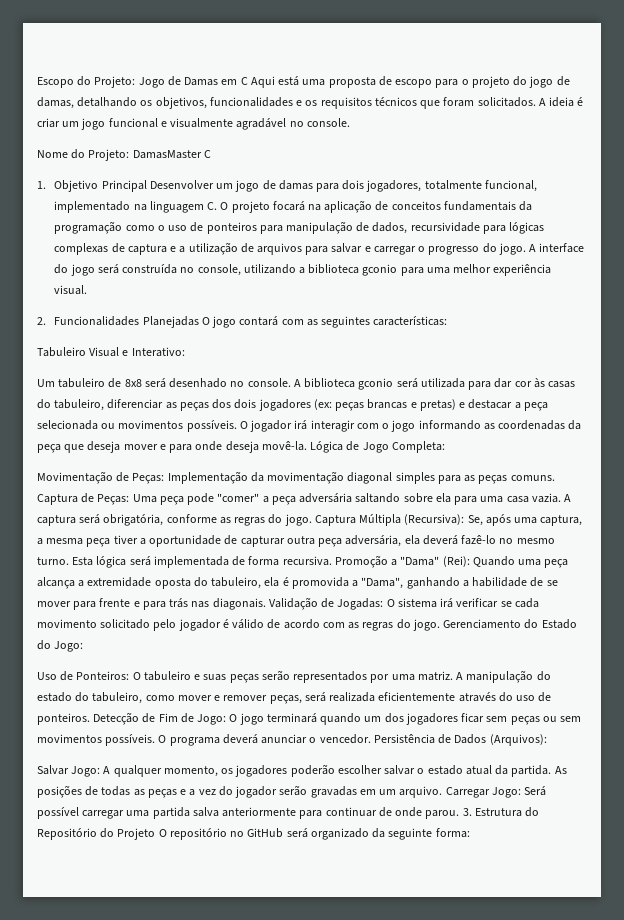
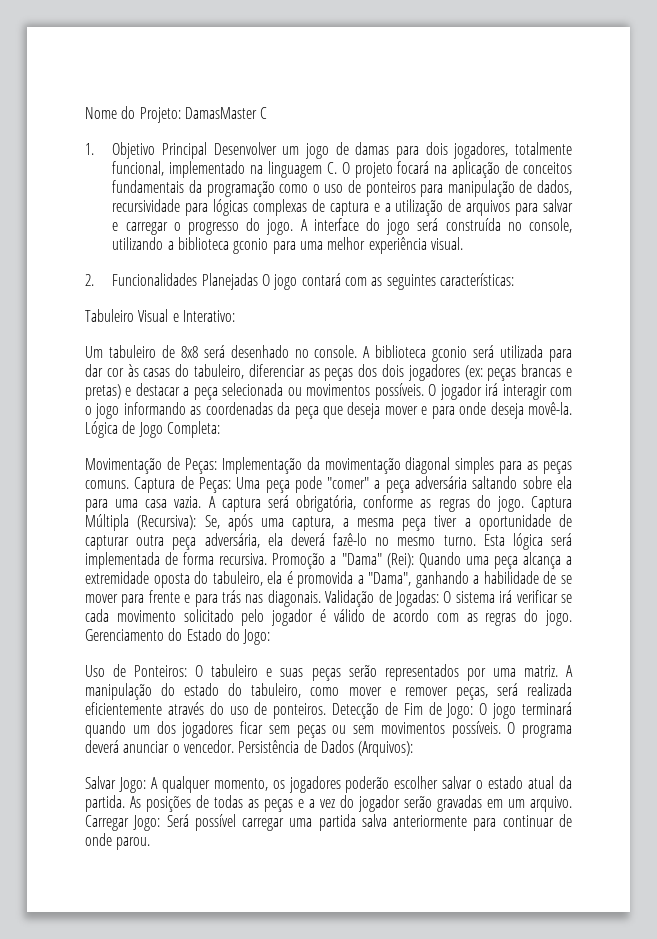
[37,76,570,88] [37,97,584,109] [37,118,350,130] Escopo do Projeto: Jogo de Damas em C Aqui está uma proposta de escopo para o projeto do jogo de damas, detalhando os objetivos, funcionalidades e os requisitos técnicos que foram solicitados. A ideia é criar um jogo funcional e visualmente agradável no console. // -> (85, 113) none
[462,807,540,817] [37,828,470,840] 3. Estrutura do Repositório do Projeto O repositório no GitHub será organizado da seguinte forma: -> (151, 843) none

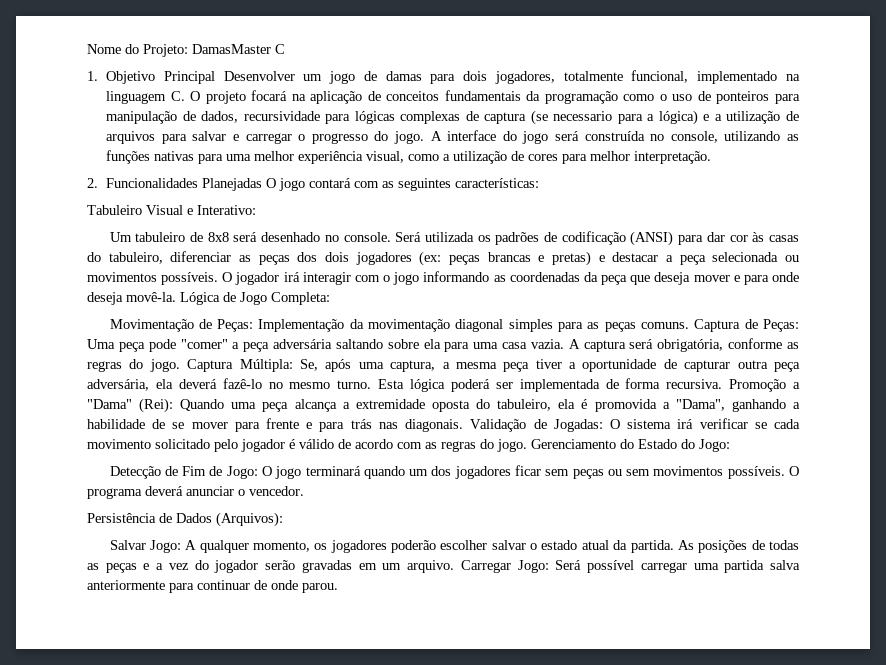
(369, 208) none -> [530,110,698,125] (se necessario para a lógica)
[167,237,269,254] a biblioteca gconio -> [786,134,799,141] [106,150,195,164] as funções nativas
[430,237,463,250] visual. -> [366,151,712,164] visual, como a utilização de cores para melhor interpretação.
[363,345,544,362] A biblioteca gconio será utilizada -> [395,231,674,246] Será utilizada os padrões de codificação (ANSI)
[85,514,197,531] Múltipla (Recursiva): -> [239,359,293,372] Múltipla:
[551,533,572,546] será -> [450,379,513,392] poderá ser
[85,664,574,681] [85,683,573,700] [85,702,327,719] Uso de Ponteiros: O tabuleiro e suas peças serão representados por uma matriz. A manipulação do estado do tabuleiro, como mover e remover peças, será realizada eficientemente através do uso de ponteiros. -> (730, 445) none
(234, 746) none -> (304, 491) //

